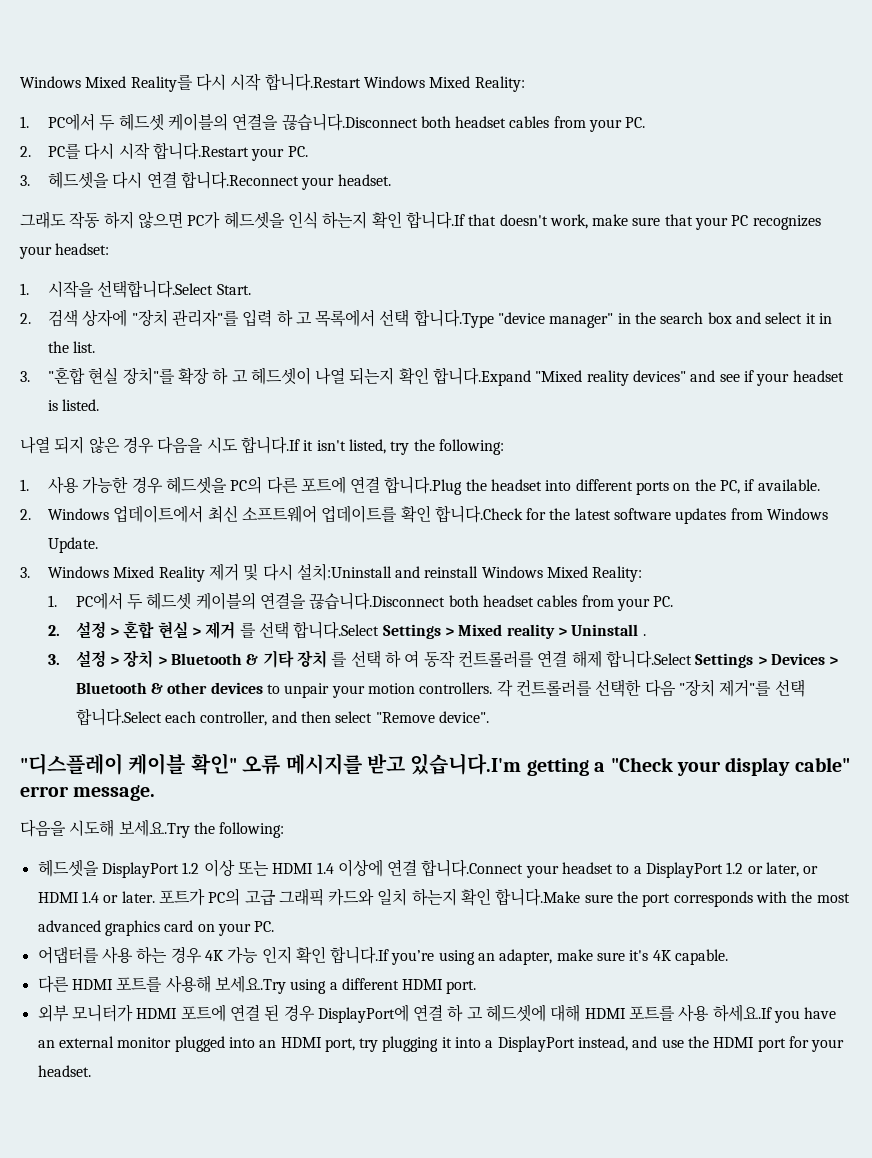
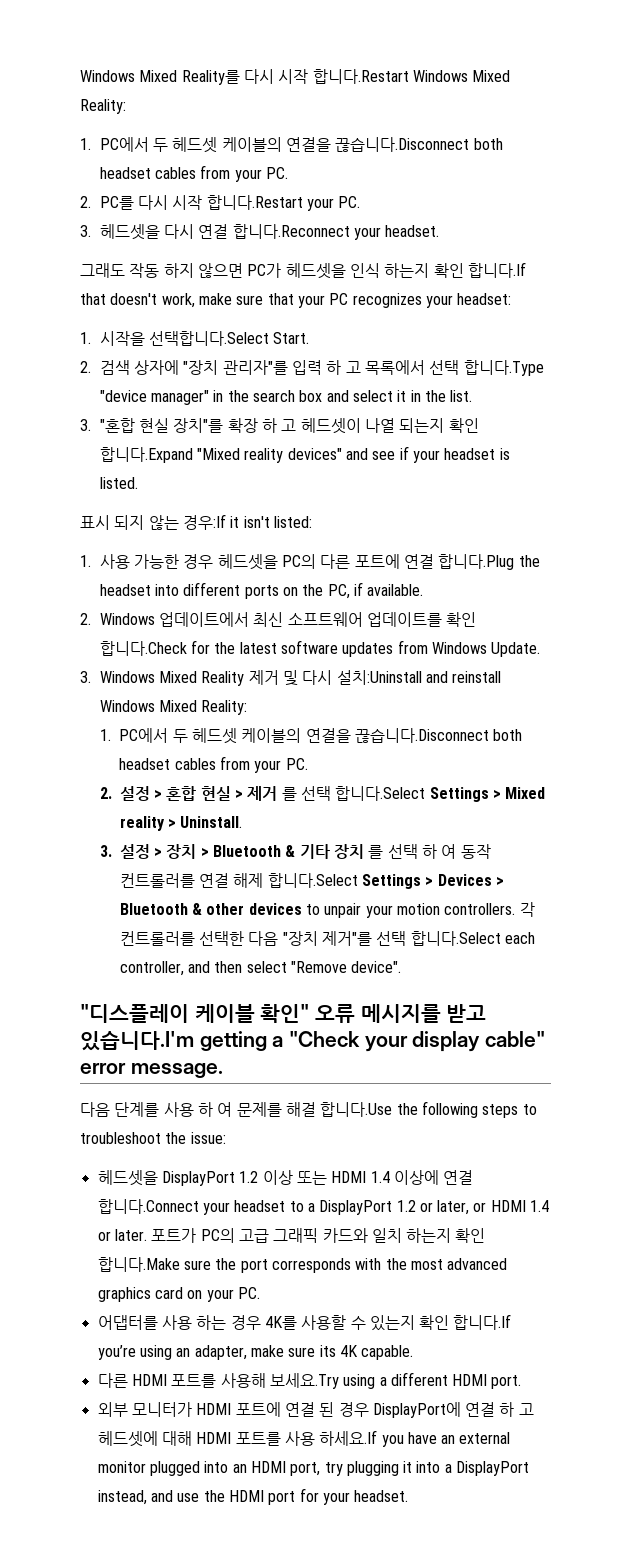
[20,436,504,455] 나열 되지 않은 경우 다음을 시도 합니다.If it isn't listed, try the following: -> [80,514,312,530] 표시 되지 않는 경우:If it isn't listed:
[571,624,646,636] Uninstall . -> [180,816,243,828] Uninstall.
[20,819,285,838] 다음을 시도해 보세요.Try the following: -> [80,1101,537,1118] [80,1132,226,1144] 다음 단계를 사용 하 여 문제를 해결 합니다.Use the following steps to troubleshoot the issue:
[204,946,292,964] 4K 가능 인지 -> [264,1315,415,1331] 4K를 사용할 수 있는지
[629,950,649,961] it's -> [319,1345,336,1357] its

